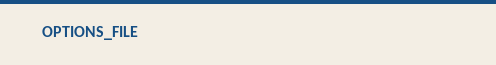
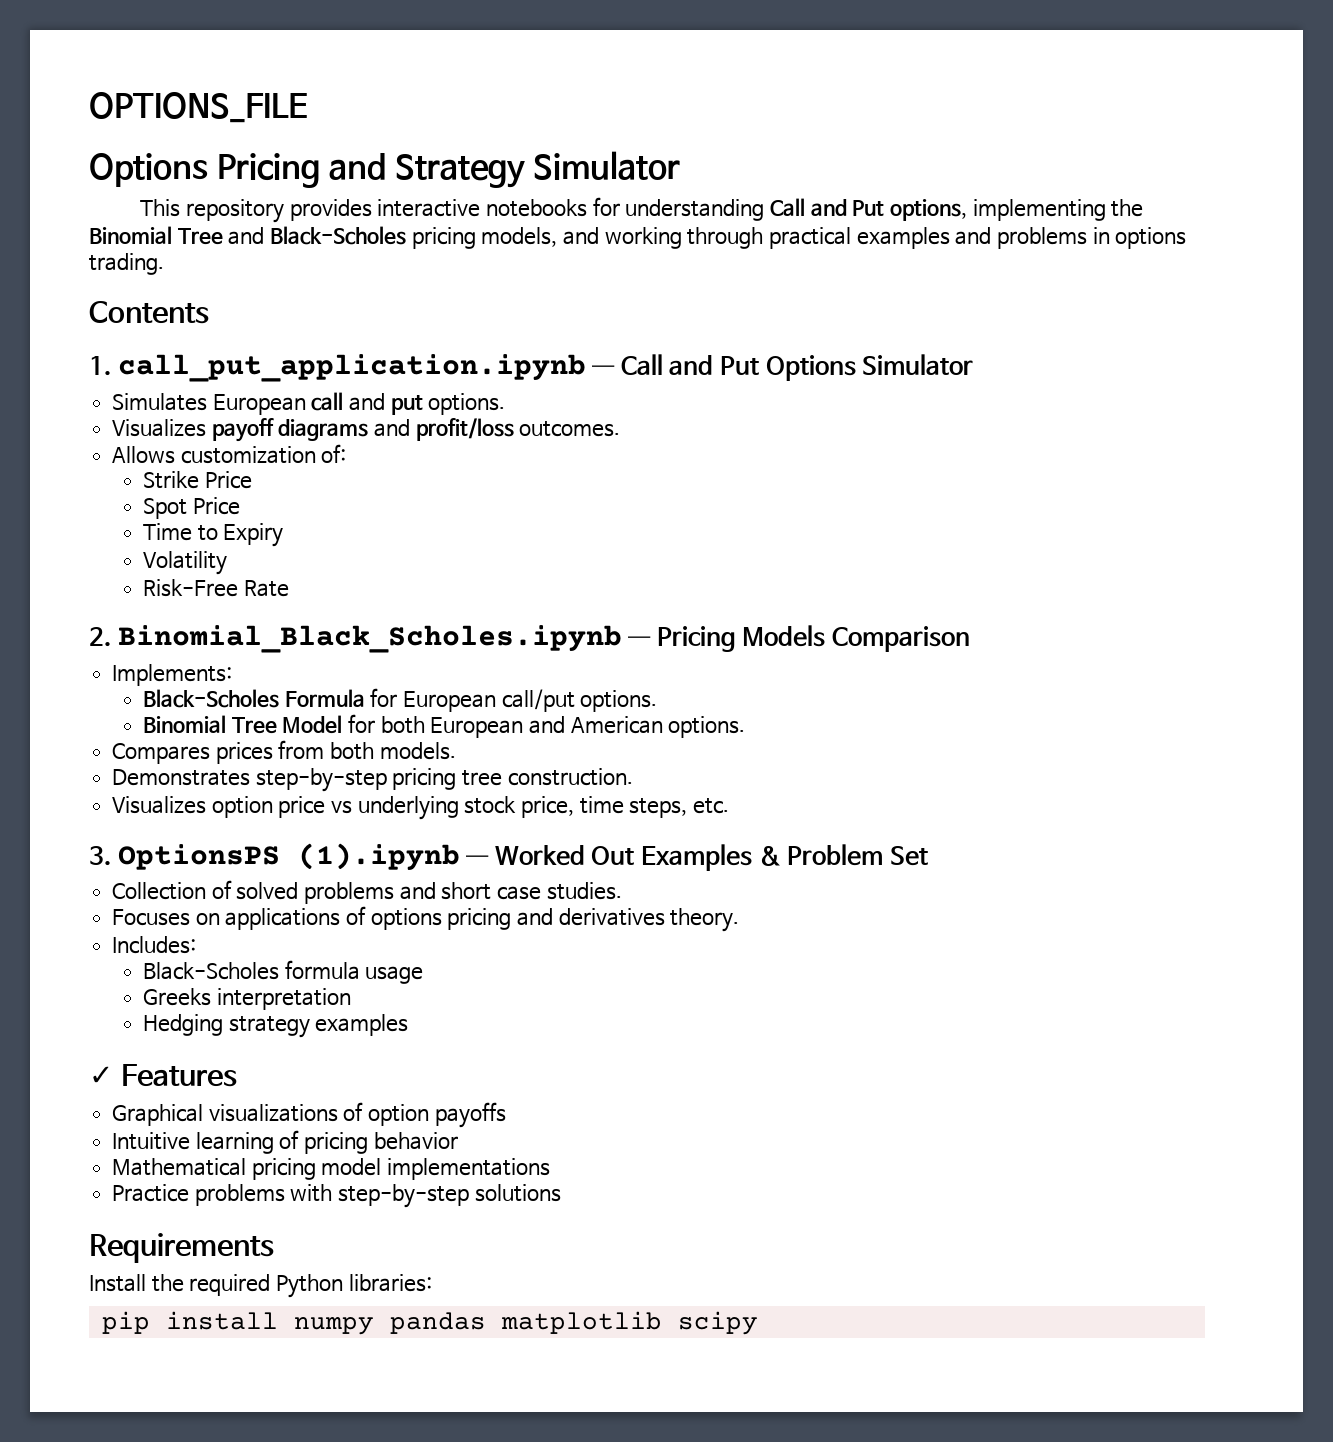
(138, 33) none -> [89,151,680,188] [140,197,1144,223] [89,226,1187,249] [89,253,164,275] [89,301,209,324] [89,354,974,382] [112,392,506,415] [112,418,621,442] [112,444,347,464] [142,471,252,489] [142,497,240,519] [142,523,284,547] [142,551,227,575] [142,579,289,597] [89,625,971,653] [112,664,233,686] [142,688,658,712] [142,714,746,738] [112,740,456,764] [112,768,633,792] [112,796,730,820] [89,843,928,871] [112,880,622,904] [112,906,740,932] [112,936,197,954] [142,960,424,984] [142,988,351,1010] [142,1014,409,1038] [89,1064,237,1087] [112,1102,506,1128] [112,1130,458,1154] [112,1158,551,1180] [112,1184,561,1208] [89,1233,274,1263] [89,1274,432,1298] [101,1311,758,1335] // Options Pricing and Strategy Simulator // This repository provides interactive notebooks for understanding Call and Put options, implementing the Binomial Tree and Black-Scholes pricing models, and working through practical examples and problems in options trading. // Contents // 1. call_put_application.ipynb — Call and Put Options Simulator // Simulates European call and put options. // Visualizes payoff diagrams and profit/loss outcomes. // Allows customization of: // Strike Price // Spot Price // Time to Expiry // Volatility // Risk-Free Rate // 2. Binomial_Black_Scholes.ipynb — Pricing Models Comparison // Implements: // Black-Scholes Formula for European call/put options. // Binomial Tree Model for both European and American options. // Compares prices from both models. // Demonstrates step-by-step pricing tree construction. // Visualizes option price vs underlying stock price, time steps, etc. // 3. OptionsPS (1).ipynb — Worked Out Examples & Problem Set // Collection of solved problems and short case studies. // Focuses on applications of options pricing and derivatives theory. // Includes: // Black-Scholes formula usage // Greeks interpretation // Hedging strategy examples // ✓ Features // Graphical visualizations of option payoffs // Intuitive learning of pricing behavior // Mathematical pricing model implementations // Practice problems with step-by-step solutions // Requirements // Install the required Python libraries: // pip install numpy pandas matplotlib scipy

